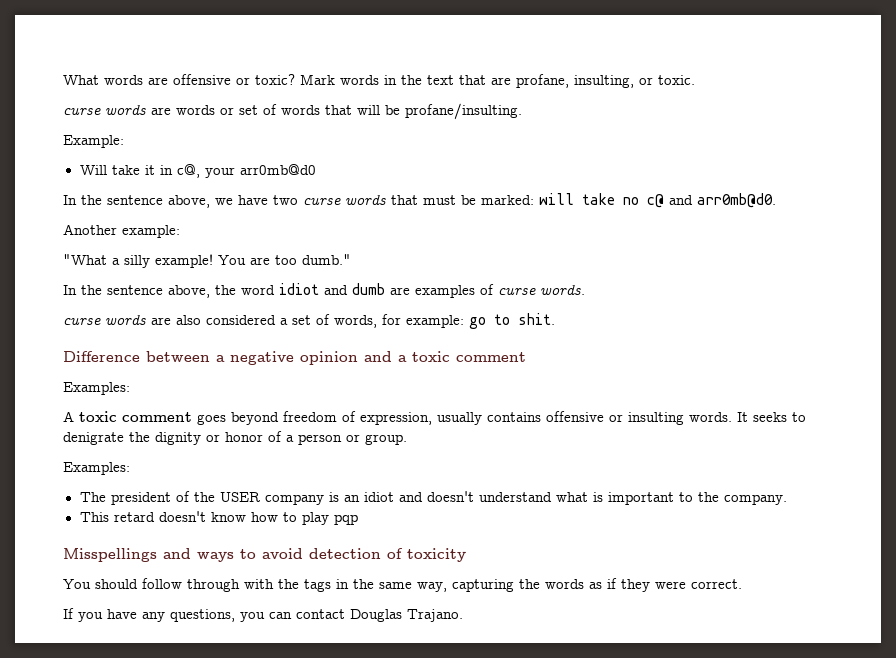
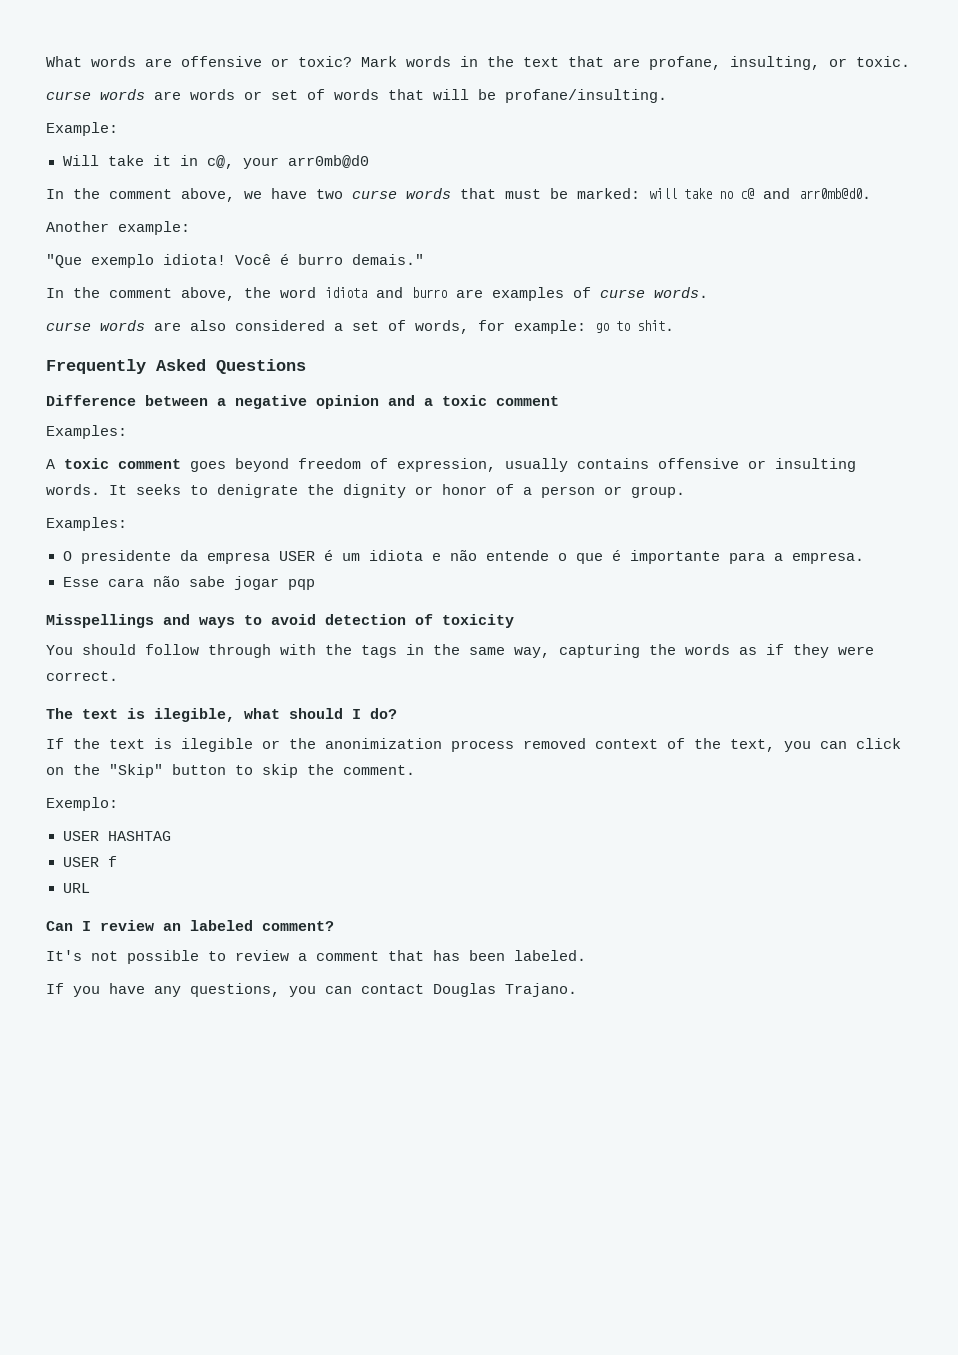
[107,195,163,205] sentence -> [109,189,172,199] comment
[63,254,351,268] [63,285,163,295] "What a silly example! You are too dumb." // In the sentence -> [46,254,424,268] [46,287,172,298] "Que exemplo idiota! Você é burro demais." // In the comment
[279,283,385,295] idiot and dumb -> [325,287,447,298] idiota and burro
(555, 319) none -> [46,359,306,374] // Frequently Asked Questions
[79,491,787,505] [79,511,329,525] The president of the USER company is an idiot and doesn't understand what is important to the company. // This retard doesn't know how to play -> [62,550,864,564] [62,576,279,590] O presidente da empresa USER é um idiota e não entende o que é importante para a empresa. // Esse cara não sabe jogar
(742, 584) none -> [46,708,397,722] [46,738,901,752] [46,764,415,778] [46,797,118,811] [62,831,171,841] [62,856,117,867] [62,883,90,893] [46,920,334,931] [46,950,586,964] // The text is ilegible, what should I do? // If the text is ilegible or the anonimization process removed context of the text, you can click on the "Skip" button to skip the comment. // Exemplo: // USER HASHTAG // USER f // URL // Can I review an labeled comment? // It's not possible to review a comment that has been labeled.

